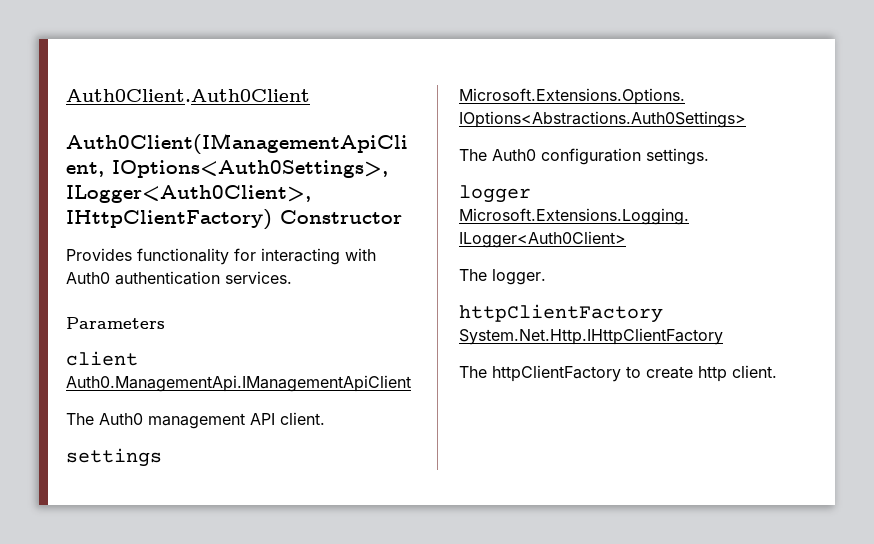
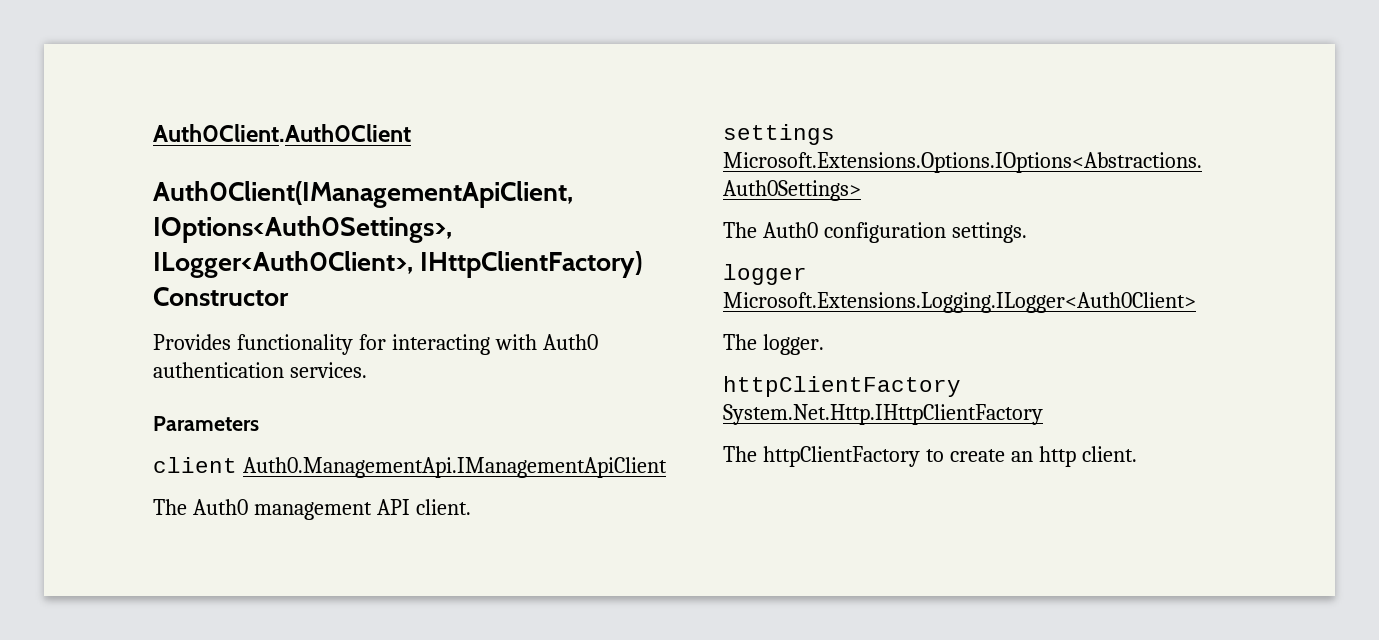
(693, 372) none -> [1010,451,1033,462] an

